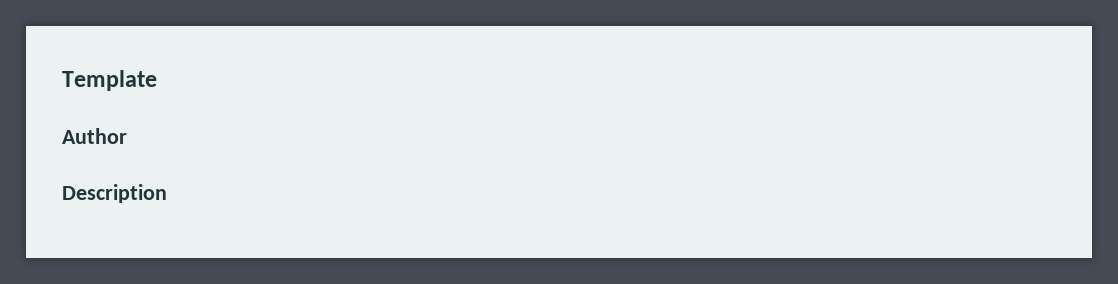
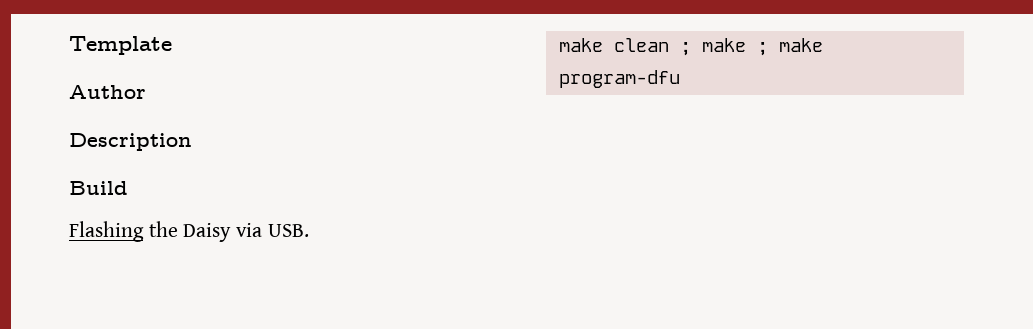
(167, 193) none -> [69,181,128,195] [69,221,309,242] [558,38,823,56] [558,70,680,88] // Build // Flashing the Daisy via USB. // make clean ; make ; make program-dfu

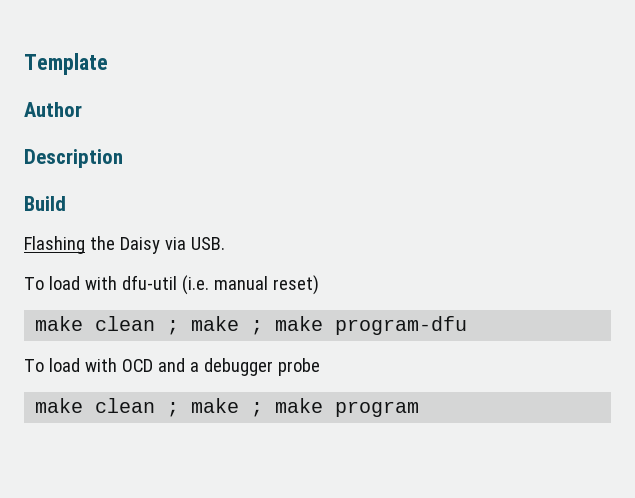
(309, 230) none -> [24,275,319,295] // To load with dfu-util (i.e. manual reset)
(680, 79) none -> [24,358,320,376] [35,398,420,417] // To load with OCD and a debugger probe // make clean ; make ; make program

